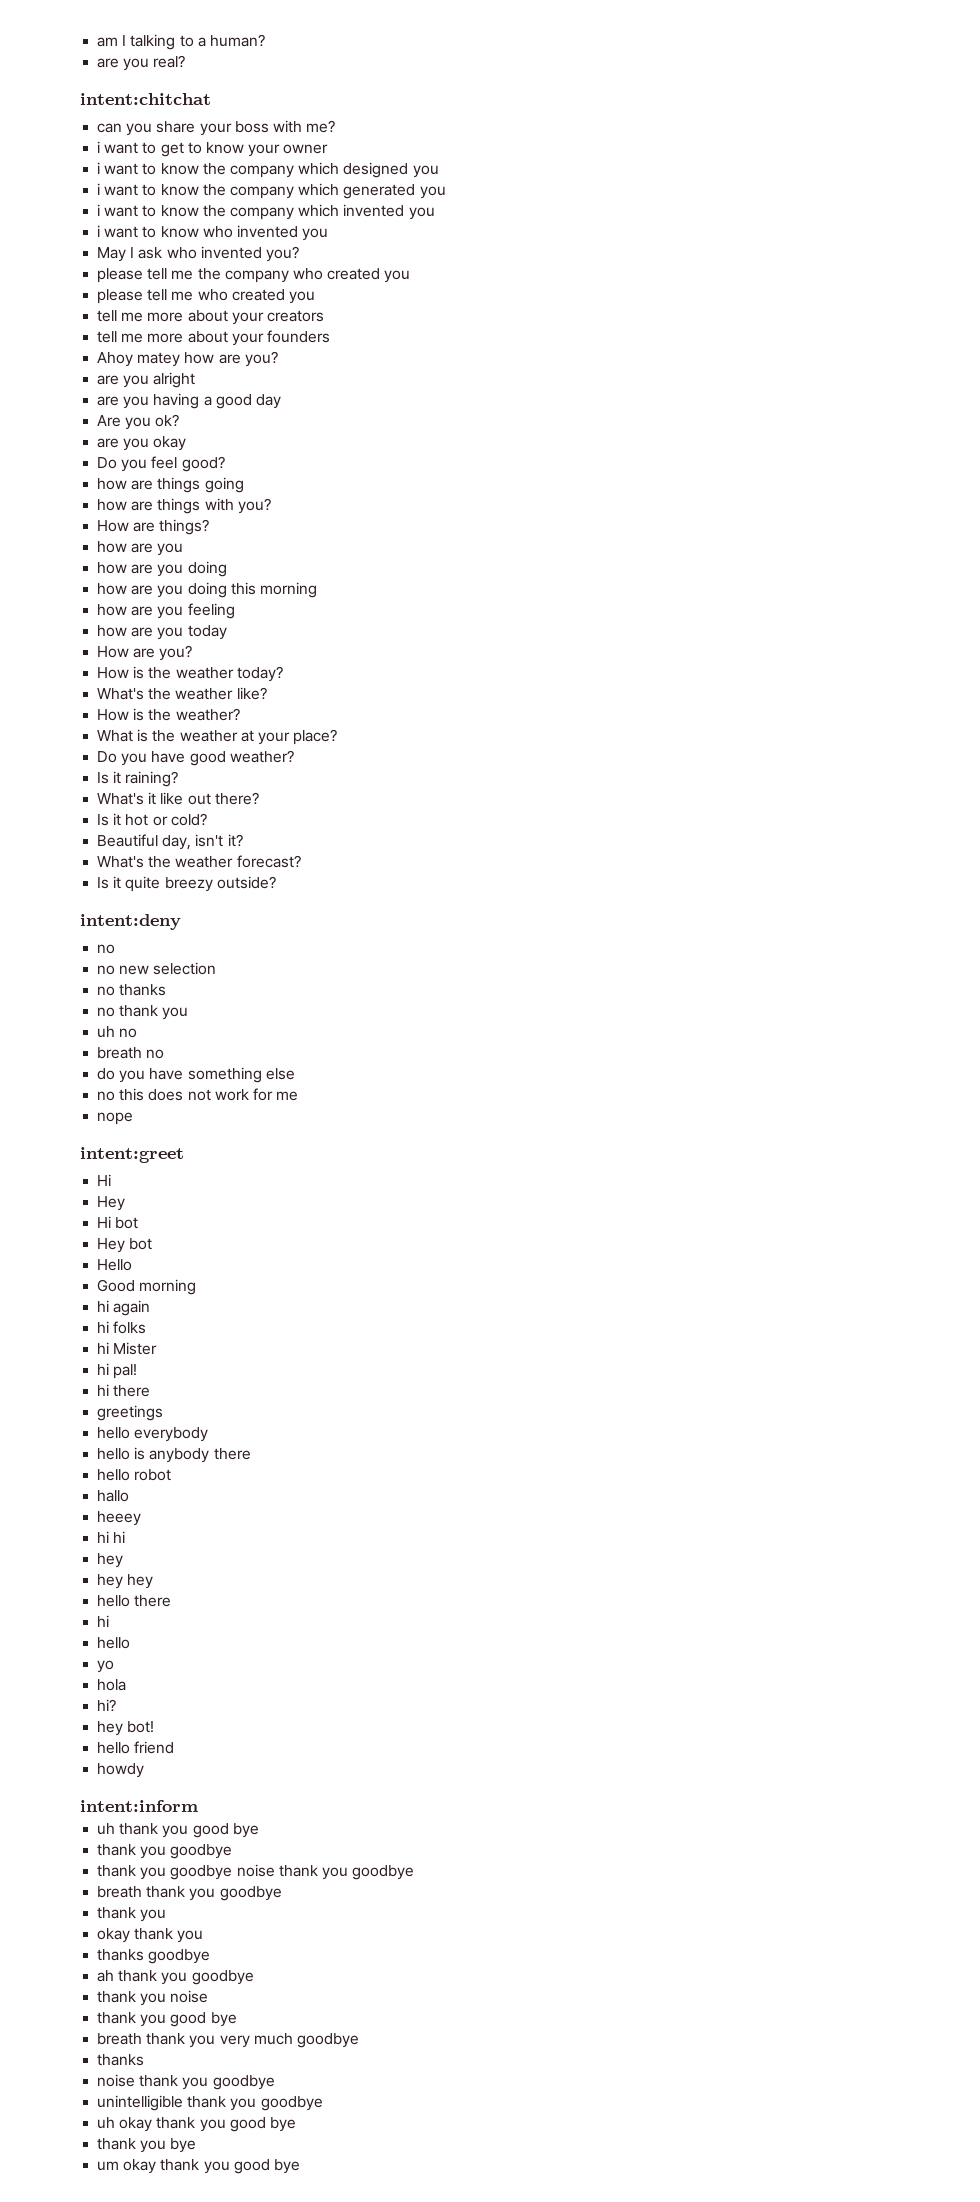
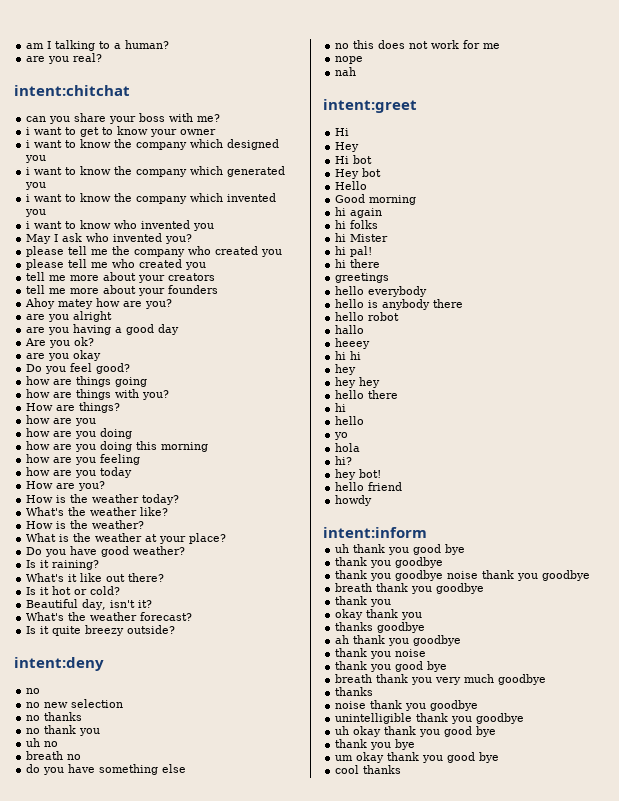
(134, 1118) none -> [335,67,357,76] // nah
(300, 2166) none -> [335,765,402,774] // cool thanks

